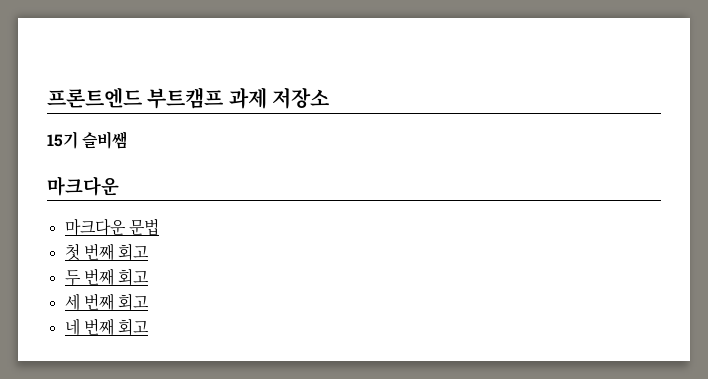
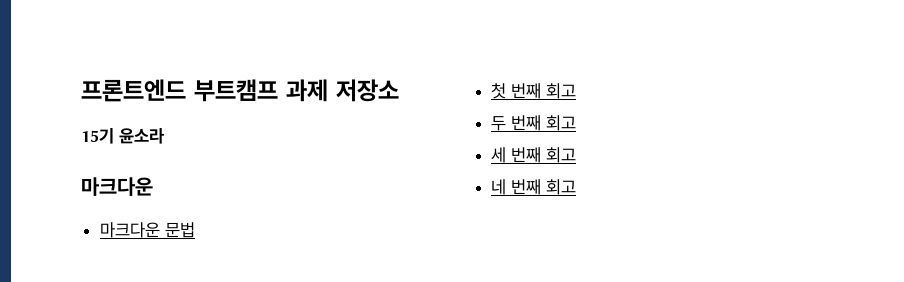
[82,131,128,149] 슬비쌤 -> [118,128,165,144] 윤소라

